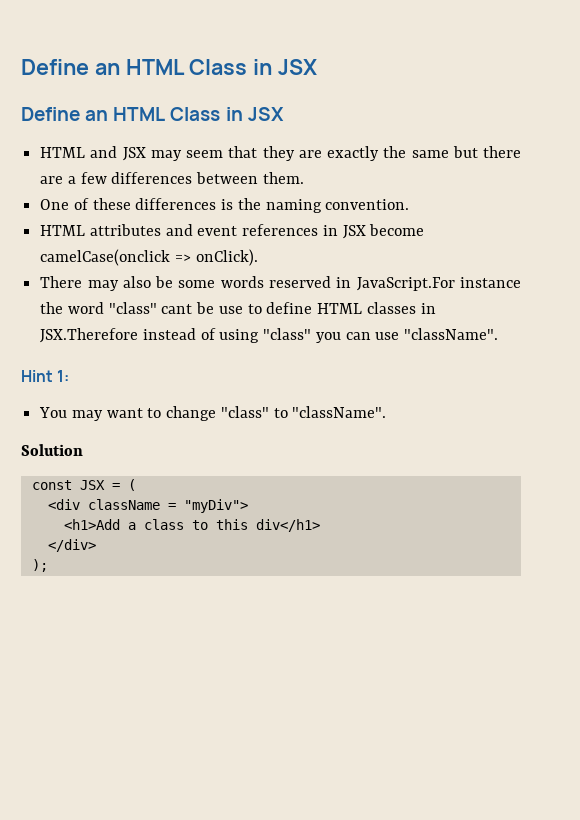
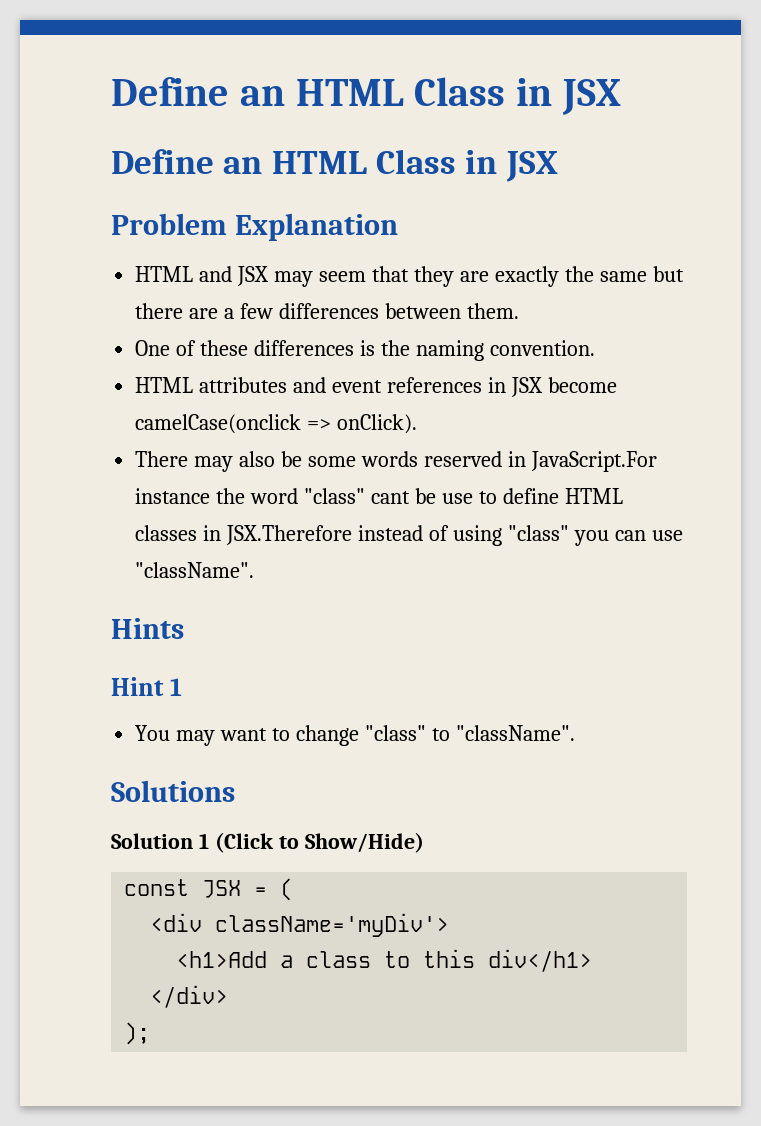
(284, 114) none -> [111,213,398,241] // Problem Explanation
(499, 334) none -> [111,618,184,639] // Hints
[57,370,70,382] 1: -> [169,678,182,696] 1
(387, 412) none -> [111,780,235,802] // Solutions
(83, 450) none -> [198,832,424,853] 1 (Click to Show/Hide)
[87,499,248,513] className = "myDiv"> -> [215,913,450,937] className='myDiv'>

